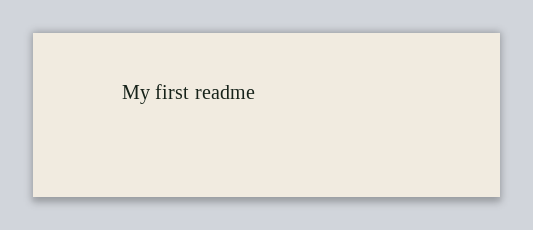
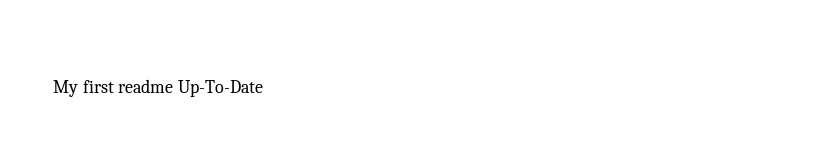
(255, 92) none -> [178,80,264,97] Up-To-Date

